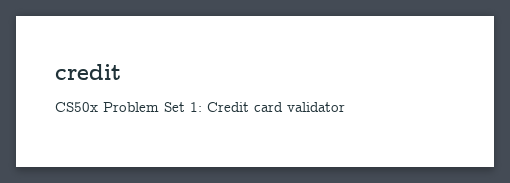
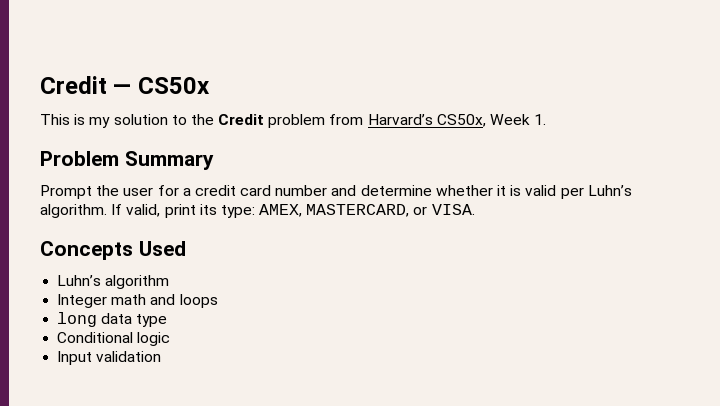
[55,64,121,80] [55,102,345,112] credit // CS50x Problem Set 1: Credit card validator -> [40,76,210,94] [40,114,547,128] [40,151,214,170] [40,185,632,199] [40,204,475,218] [40,241,186,260] [57,275,170,289] [57,294,218,308] [57,312,168,327] [57,332,171,346] [57,351,162,365] Credit — CS50x // This is my solution to the Credit problem from Harvard’s CS50x, Week 1. // Problem Summary // Prompt the user for a credit card number and determine whether it is valid per Luhn’s algorithm. If valid, print its type: AMEX, MASTERCARD, or VISA. // Concepts Used // Luhn’s algorithm // Integer math and loops // long data type // Conditional logic // Input validation

